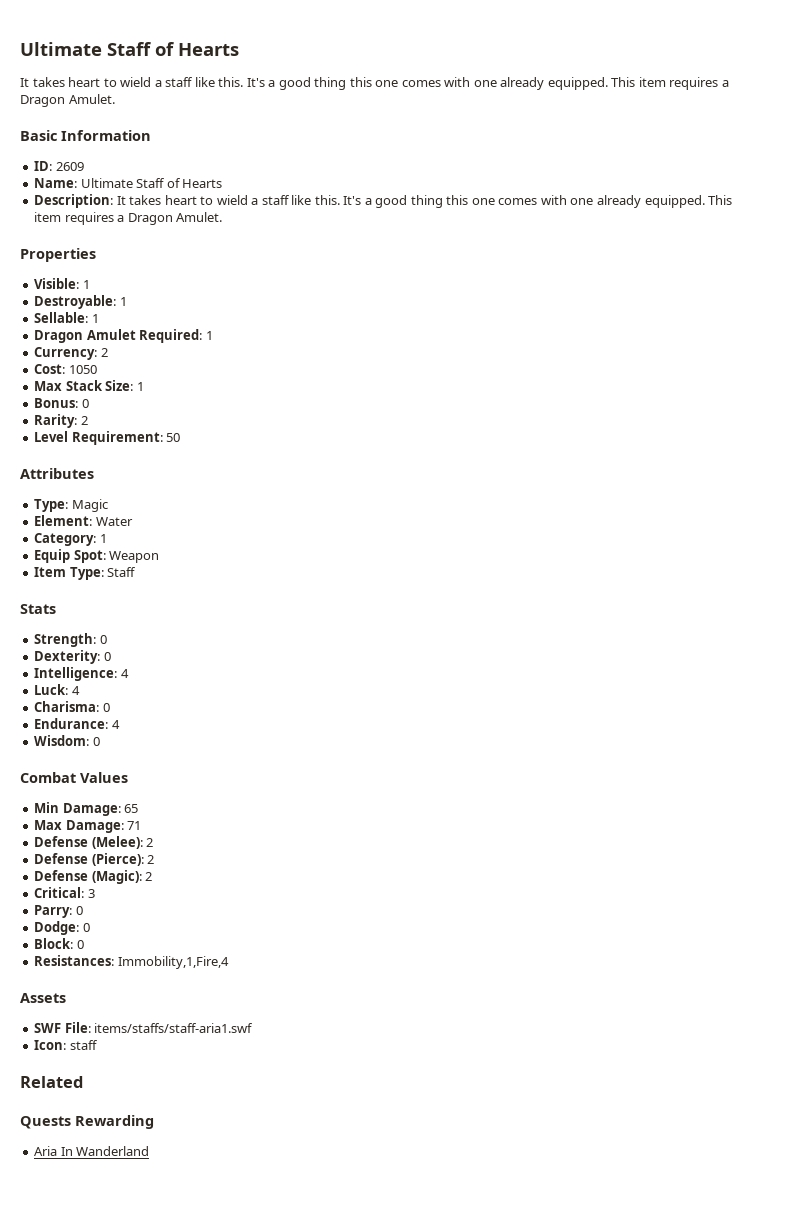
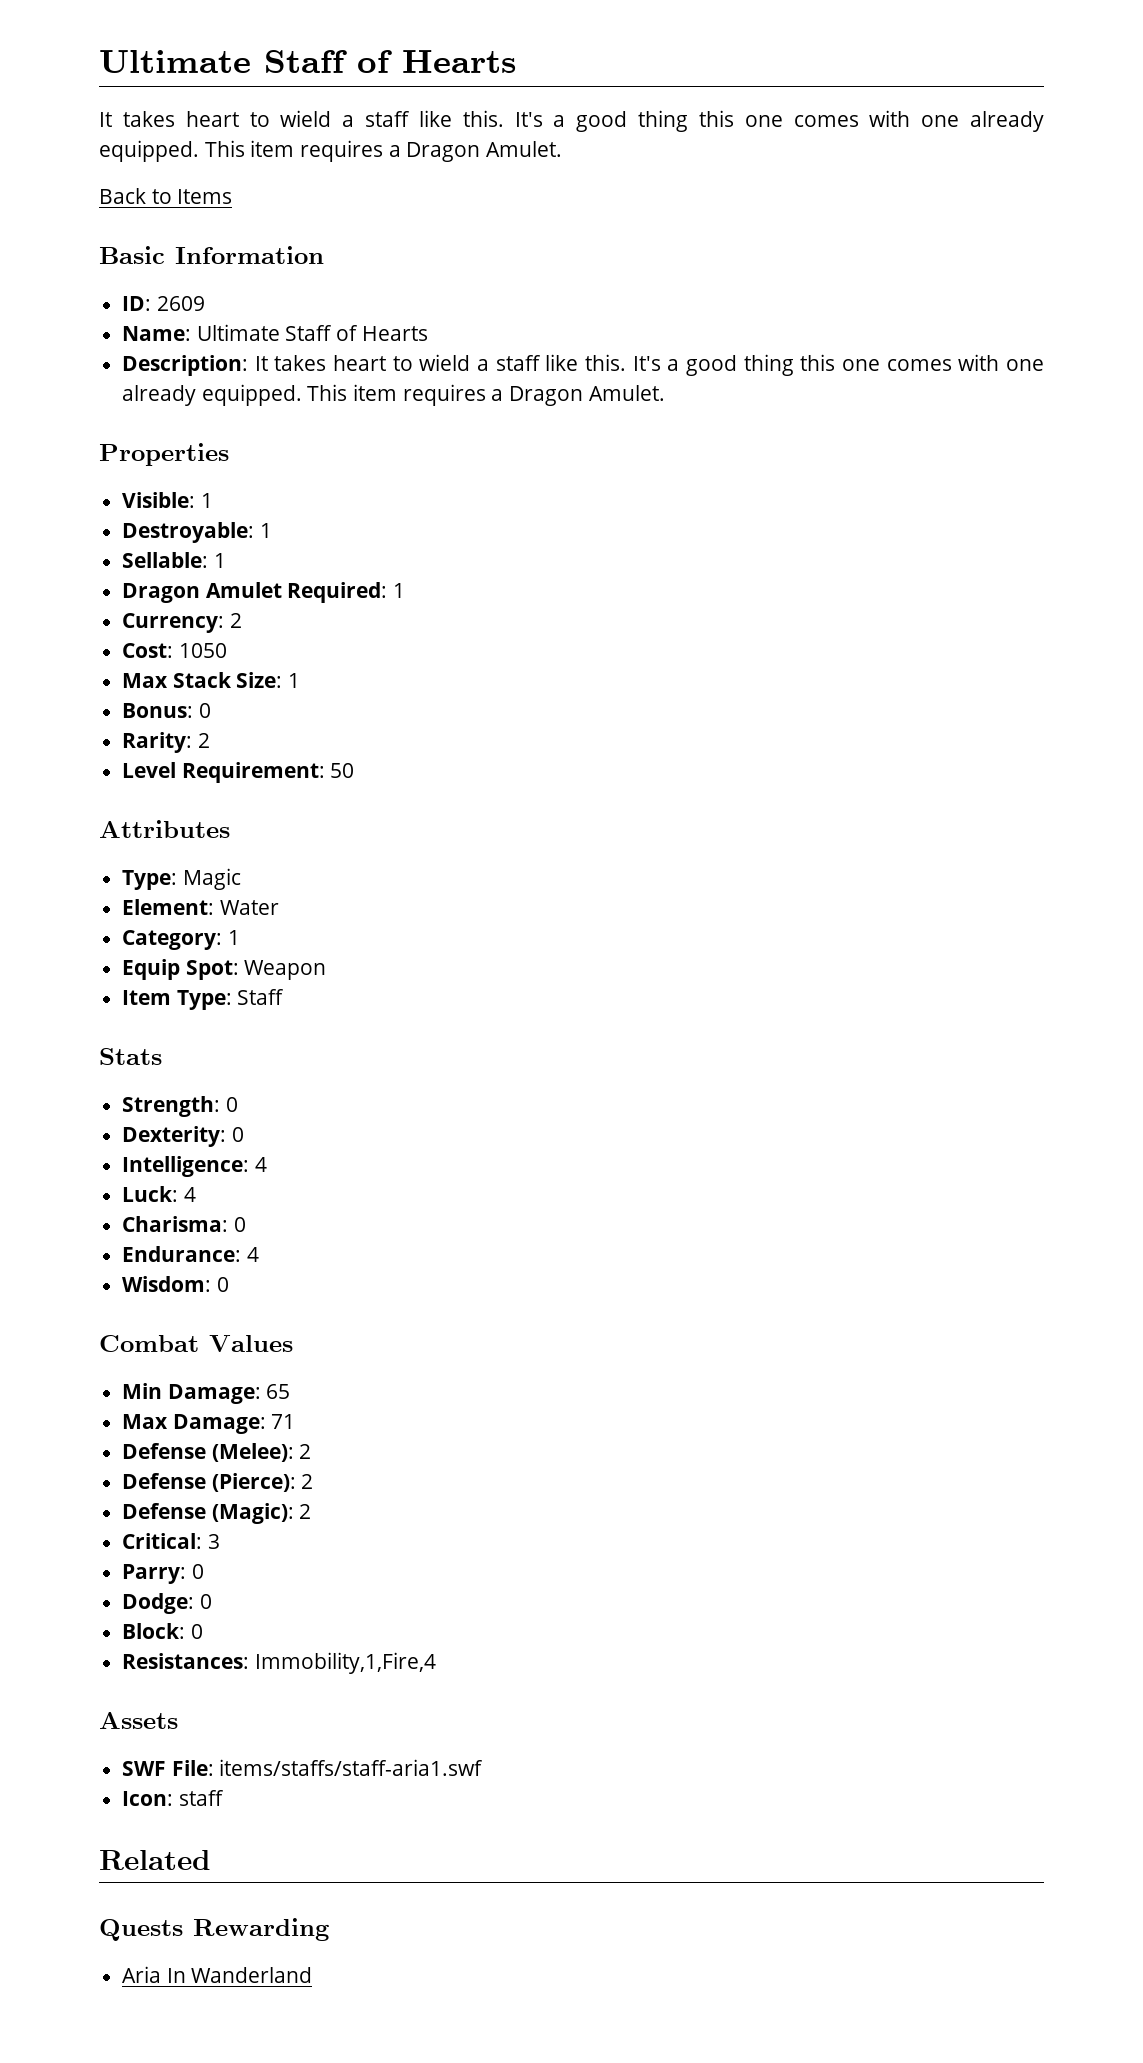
(115, 99) none -> [99,188,233,204] // Back to Items

